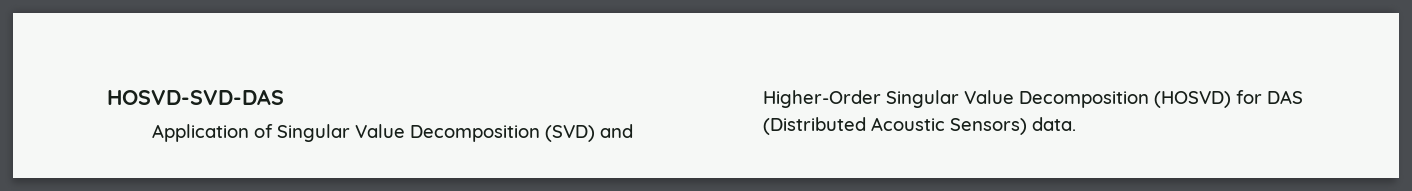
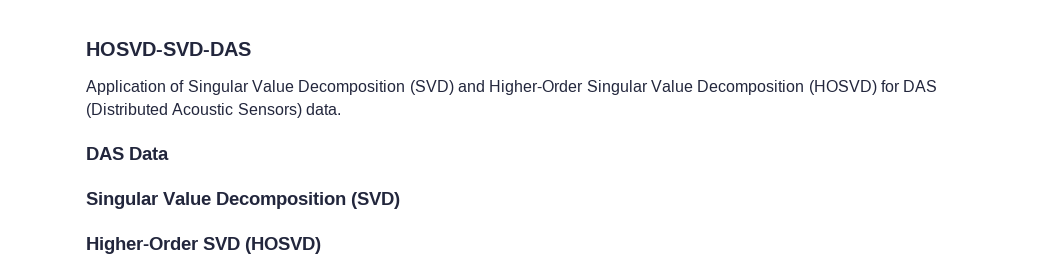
(1076, 124) none -> [86,147,169,160] [86,192,400,209] [86,237,321,254] // DAS Data // Singular Value Decomposition (SVD) // Higher-Order SVD (HOSVD)

